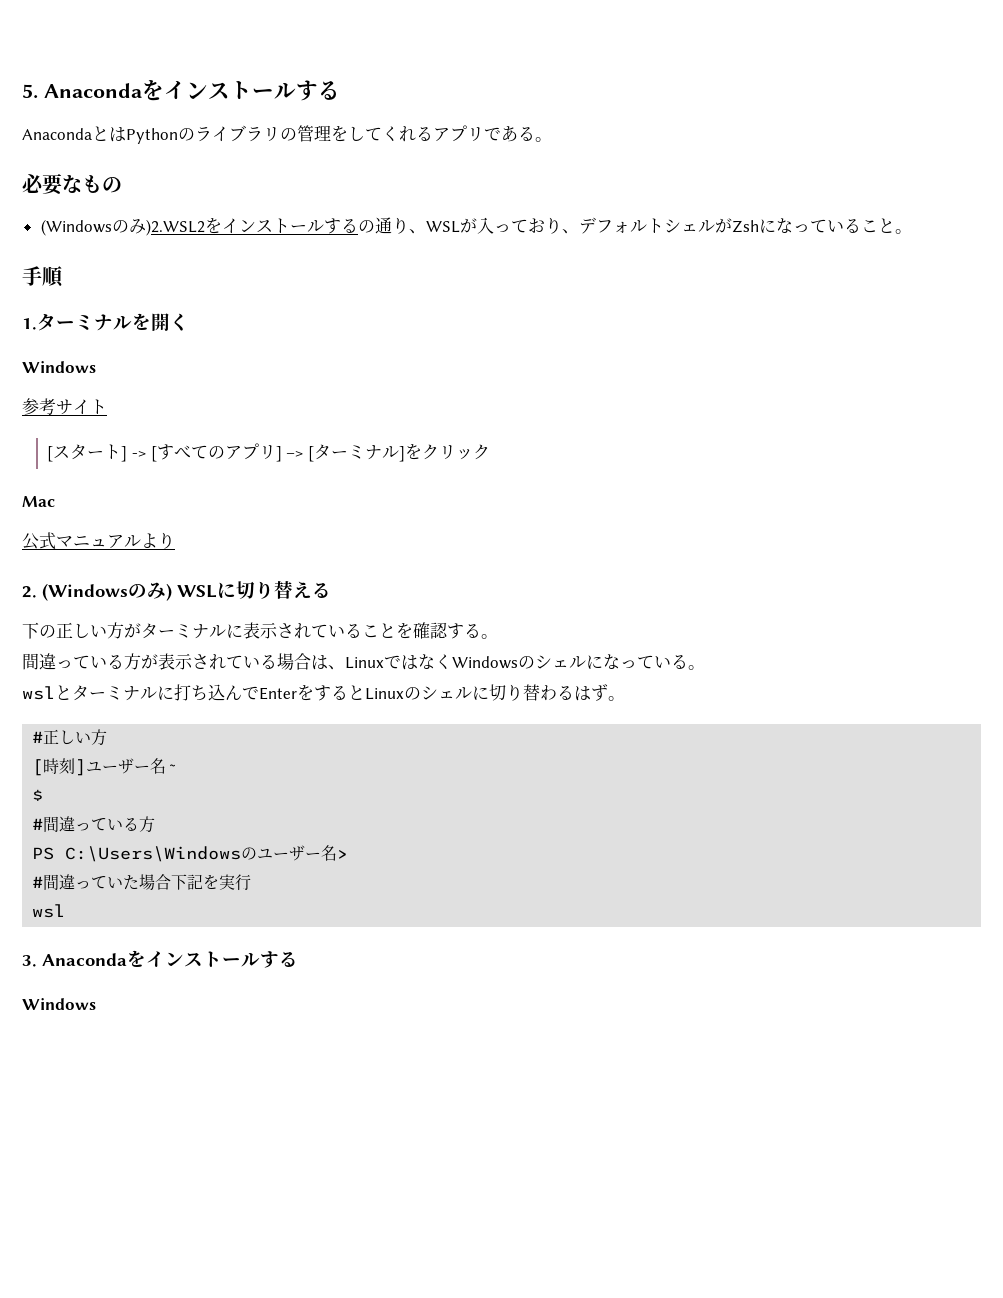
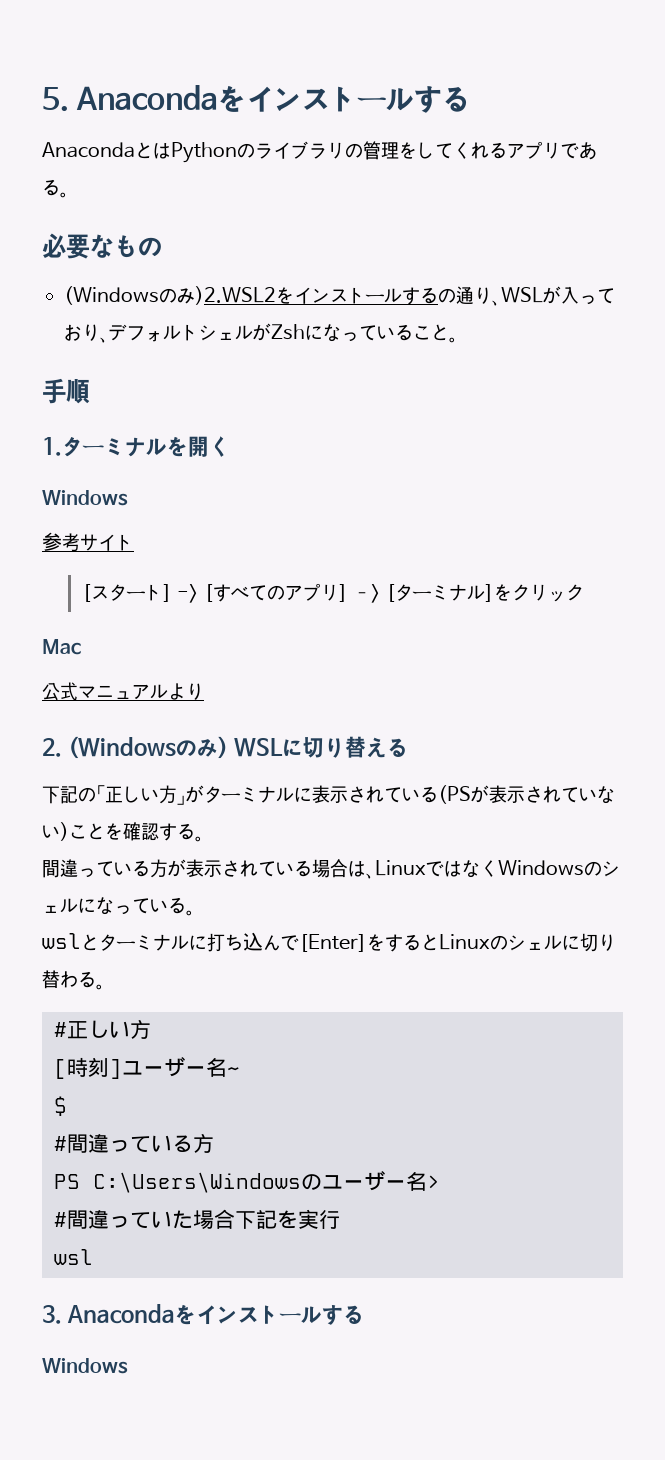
[39,622,124,639] の正しい方 -> [60,785,186,805] 記の「正しい方」
(362, 630) none -> [438,785,615,804] [42,822,69,841] (PSが表示されていない)
[259,687,297,700] Enter -> [299,934,367,952] [Enter]
[574,684,608,701] はず -> (96, 979) none

